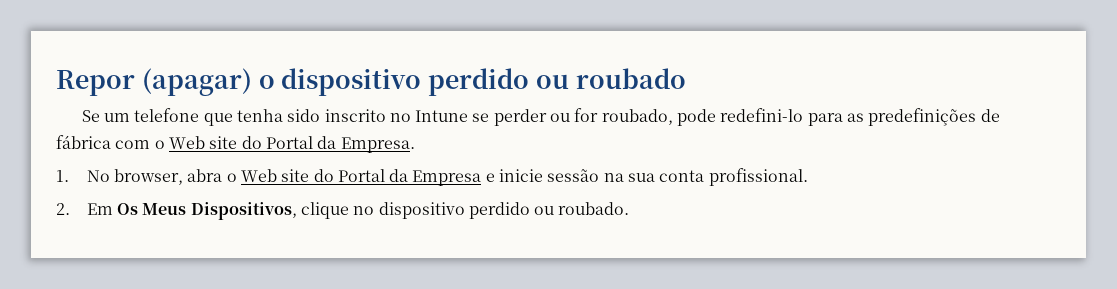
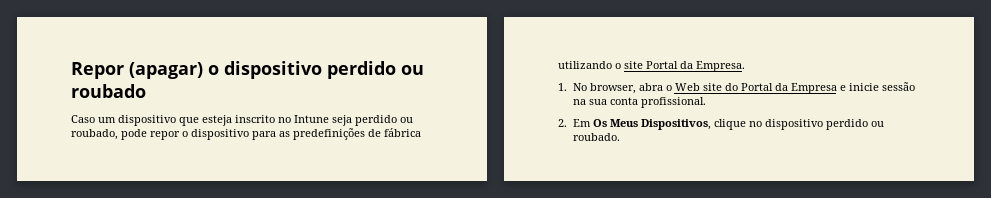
[81,108,804,126] Se um telefone que tenha sido inscrito no Intune se perder ou for roubado, pode redefini-lo -> [71,115,413,126] [71,129,249,140] Caso um dispositivo que esteja inscrito no Intune seja perdido ou roubado, pode repor o dispositivo
[115,136,262,149] com o Web site do -> [558,61,643,69] utilizando o site

